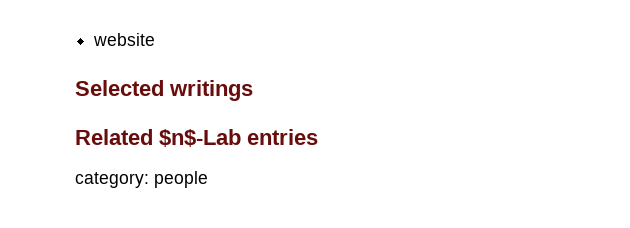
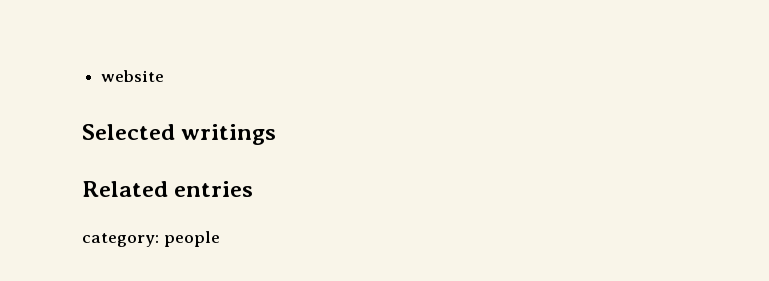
[159,129,241,147] $n$-Lab -> (168, 189) none

